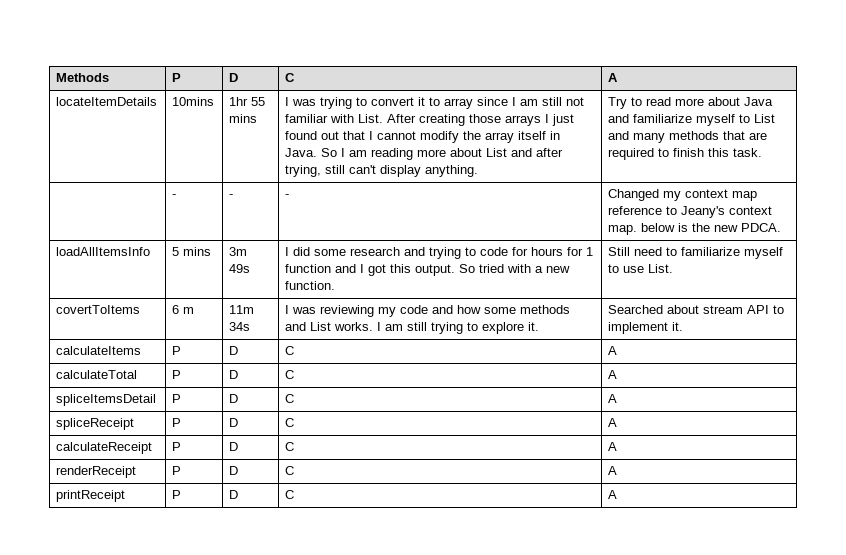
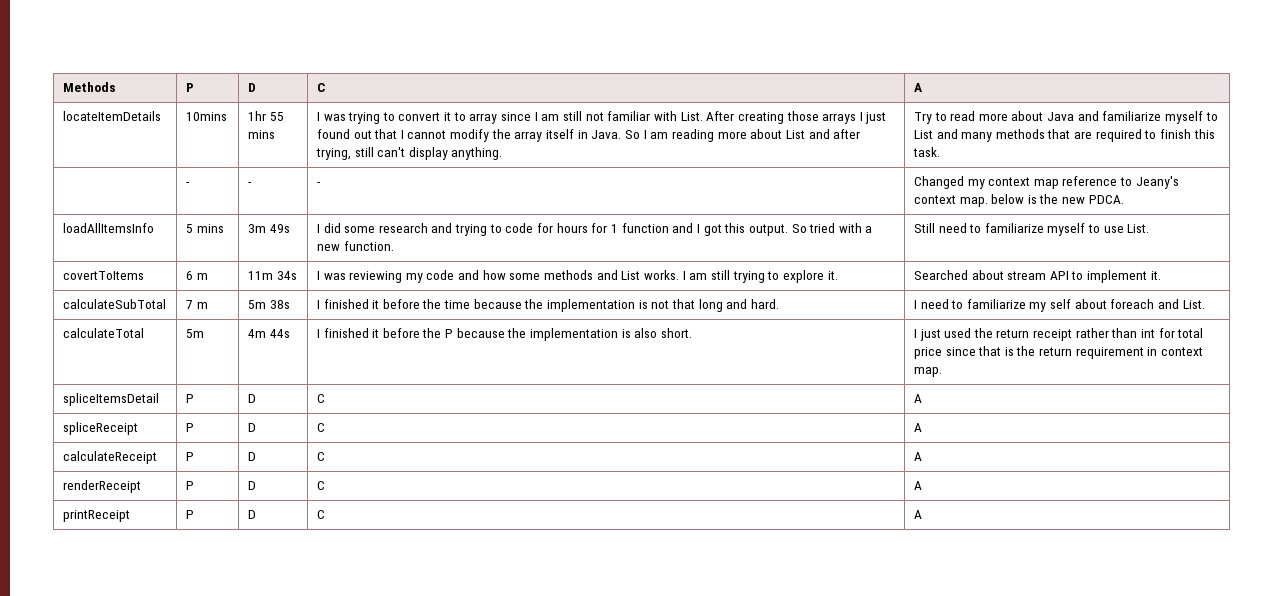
[56,346,142,355] [172,346,182,355] [229,346,239,355] [285,346,295,355] [608,346,618,355] [56,370,138,379] [172,370,182,379] [229,370,239,379] [285,370,295,379] [608,370,618,379] calculateItems | P | D | C | A // calculateTotal | P | D | C | A -> [62,299,166,309] [185,300,208,309] [247,300,290,309] [316,299,779,312] [913,299,1205,312] [62,328,144,338] [185,329,204,338] [247,329,290,338] [316,328,692,341] [913,328,1204,341] [913,346,1204,359] [913,367,942,377] calculateSubTotal | 7 m | 5m 38s | I finished it before the time because the implementation is not that long and hard. | I need to familiarize my self about foreach and List. // calculateTotal | 5m | 4m 44s | I finished it before the P because the implementation is also short. | I just used the return receipt rather than int for total price since that is the return requirement in context map.

